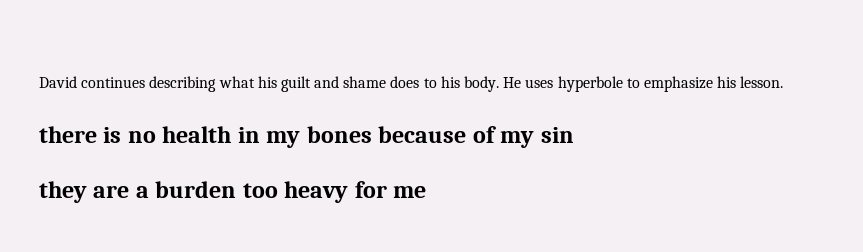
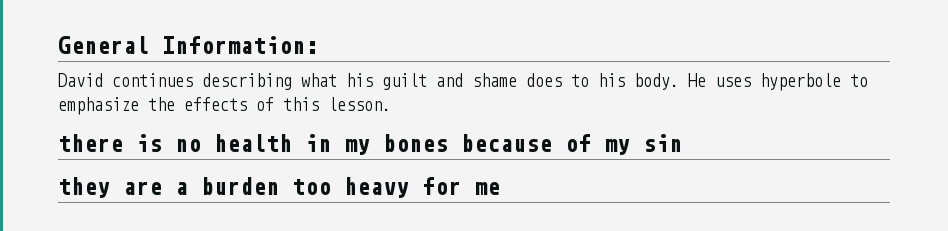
(39, 82) none -> [58,36,318,54] General Information: //
[717,76,737,88] his -> [148,97,319,111] the effects of this

